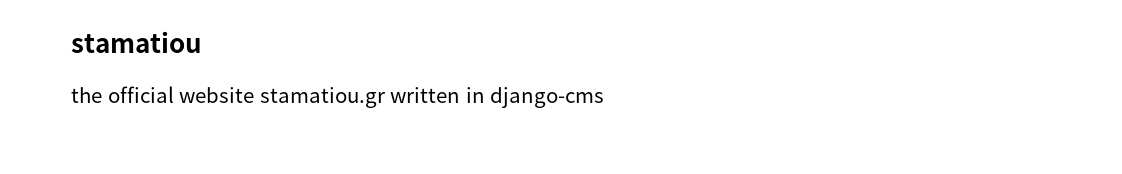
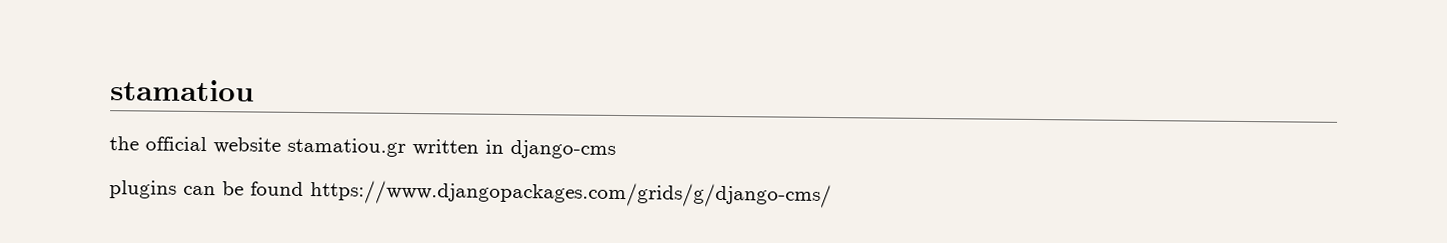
(605, 97) none -> [109,180,832,209] // plugins can be found https://www.djangopackages.com/grids/g/django-cms/

